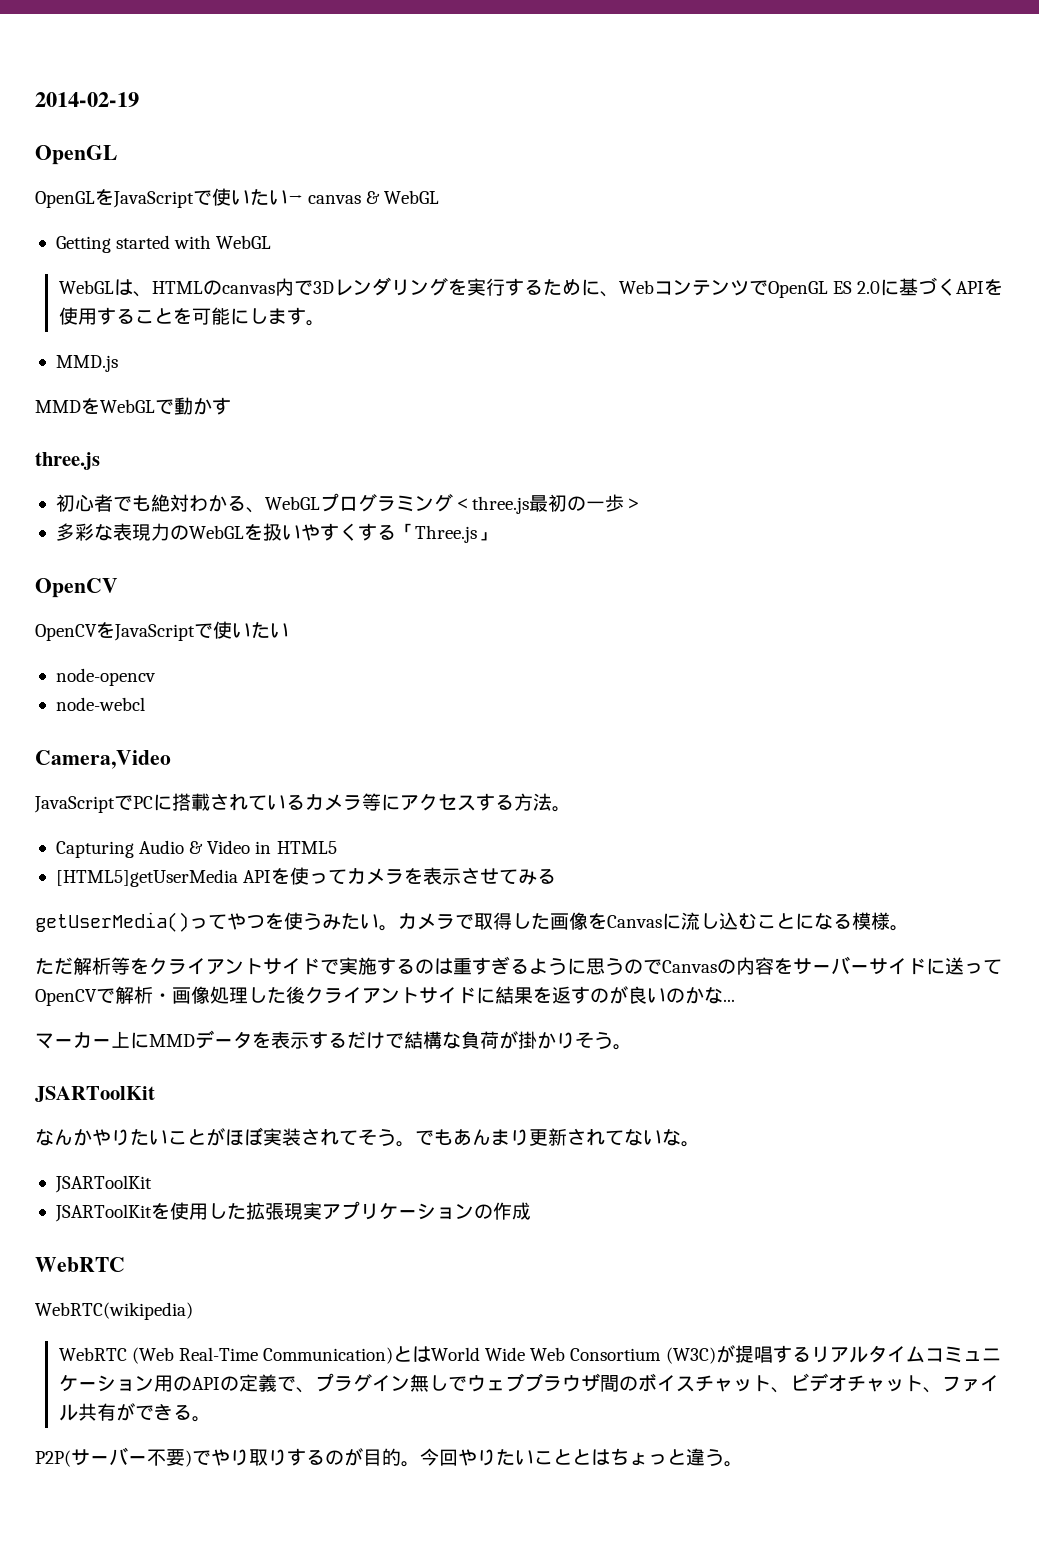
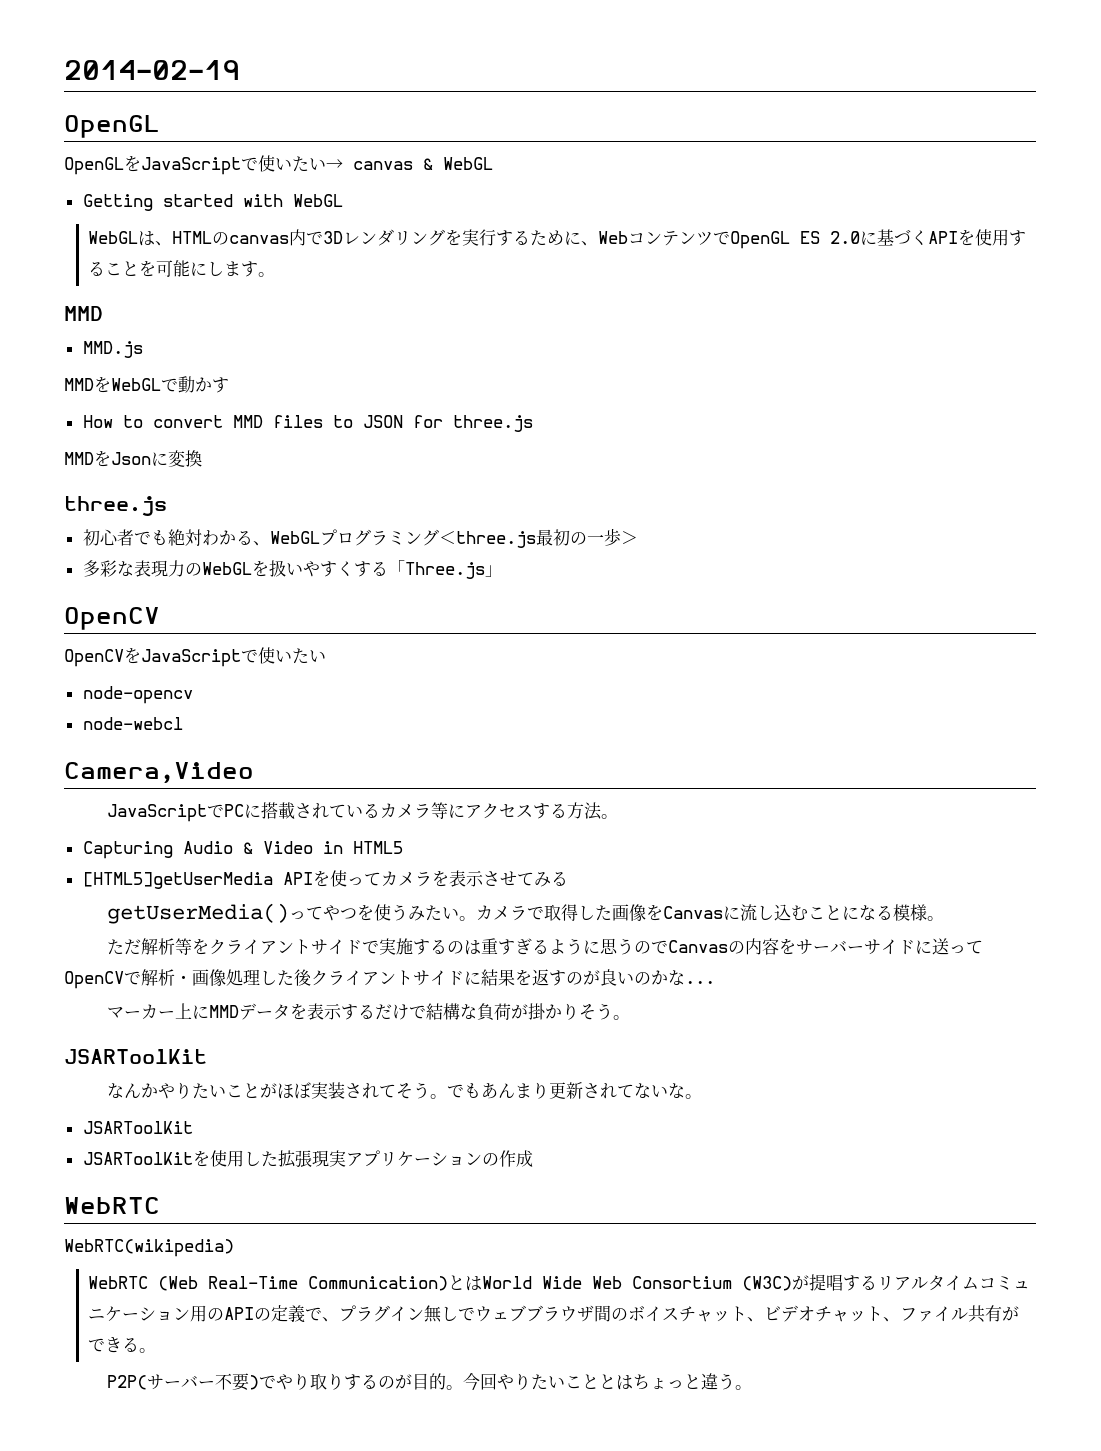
(325, 323) none -> [64,306,103,321] // MMD
(231, 406) none -> [82,415,533,432] [64,450,202,467] // How to convert MMD files to JSON for three.js // MMDをJsonに変換

